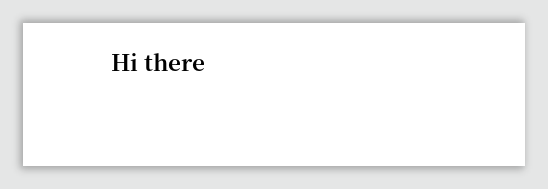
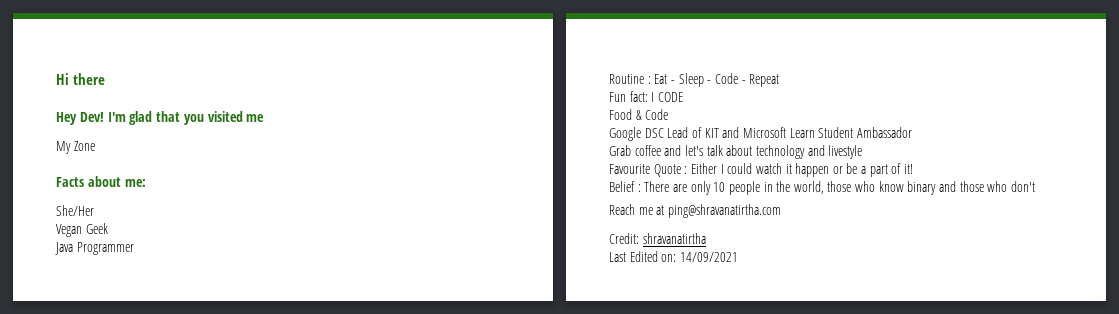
(206, 62) none -> [56,111,265,125] [56,141,95,154] [56,176,146,187] [56,205,94,216] [56,223,108,237] [55,242,134,255] [609,73,780,87] [609,91,683,102] [609,109,669,120] [609,127,912,141] [609,145,863,159] [609,163,914,177] [609,181,1035,195] [609,204,781,218] [609,233,706,244] [609,251,738,262] // Hey Dev! I'm glad that you visited me // My Zone // Facts about me: // She/Her // Vegan Geek // Java Programmer // Routine : Eat - Sleep - Code - Repeat // Fun fact: I CODE // Food & Code // Google DSC Lead of KIT and Microsoft Learn Student Ambassador // Grab coffee and let's talk about technology and livestyle // Favourite Quote : Either I could watch it happen or be a part of it! // Belief : There are only 10 people in the world, those who know binary and those who don't // Reach me at ping@shravanatirtha.com // Credit: shravanatirtha // Last Edited on: 14/09/2021

